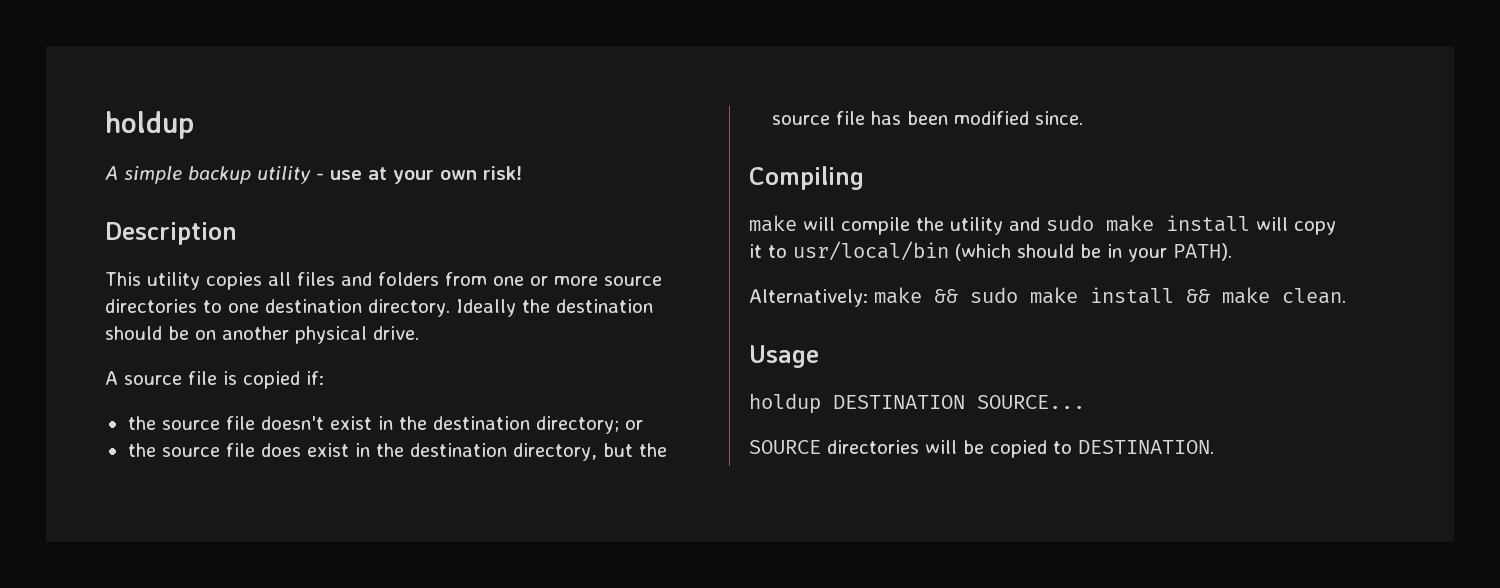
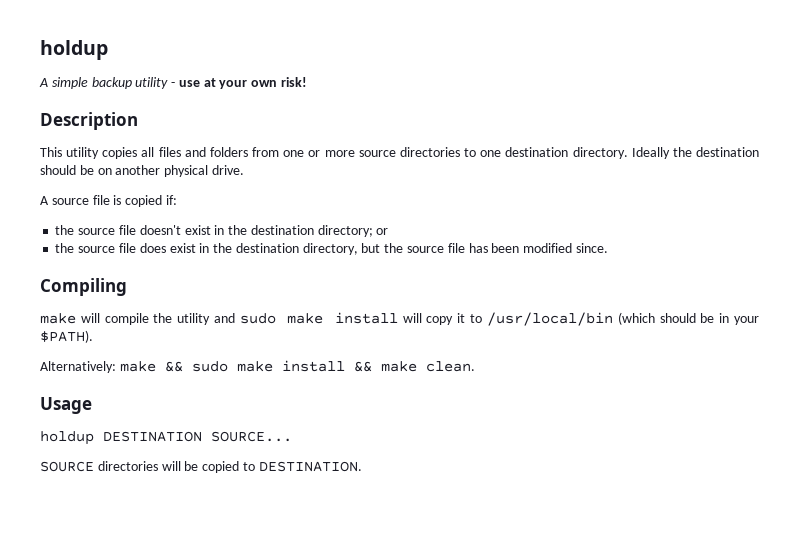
[793,241,949,261] usr/local/bin -> [486,312,613,326] /usr/local/bin
[1173,243,1232,261] PATH). -> [40,330,93,343] $PATH).

